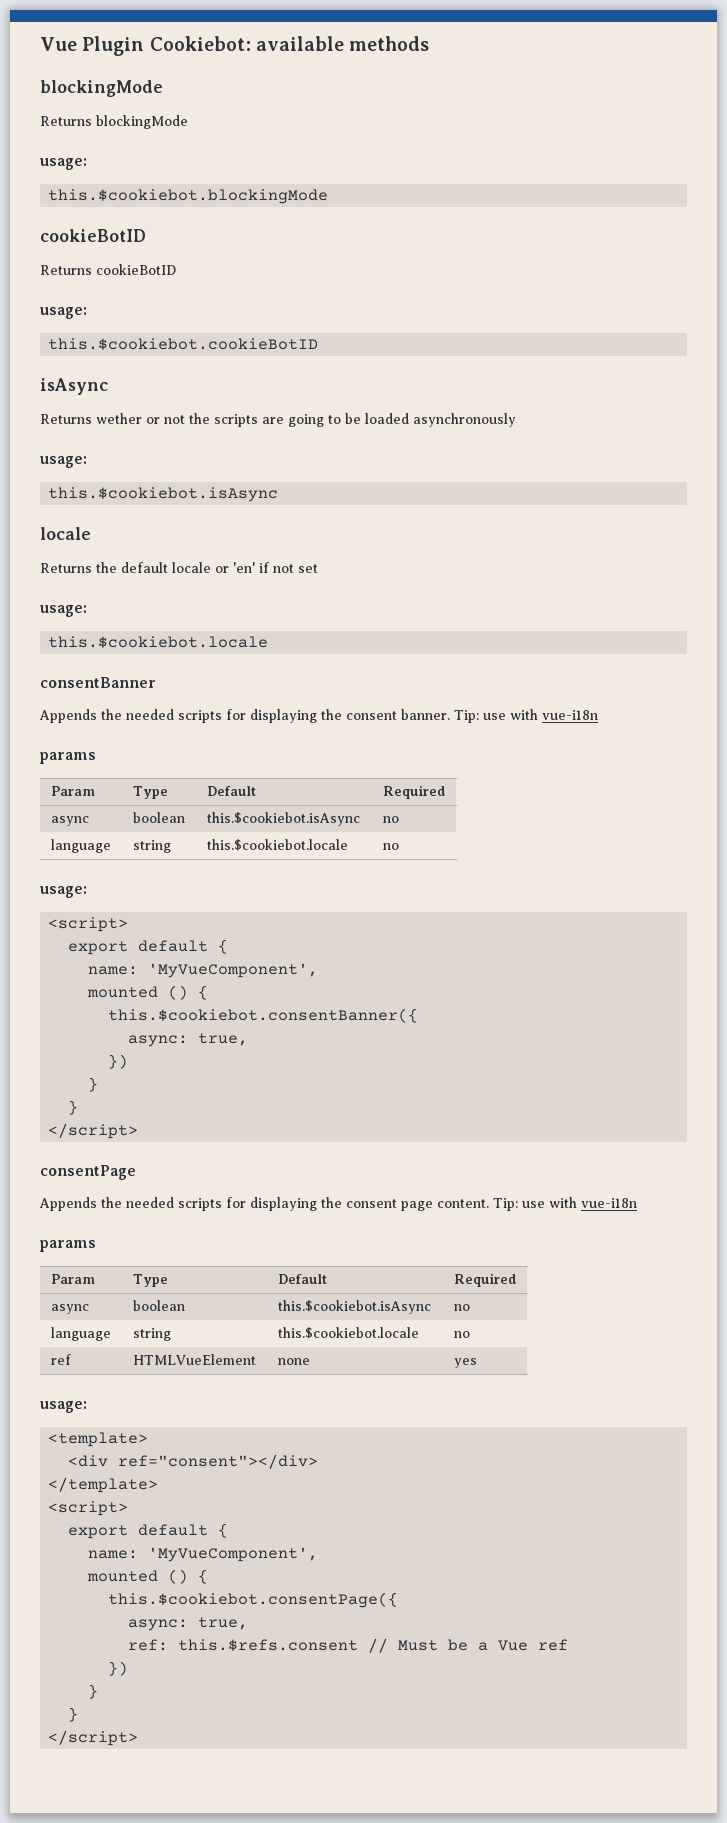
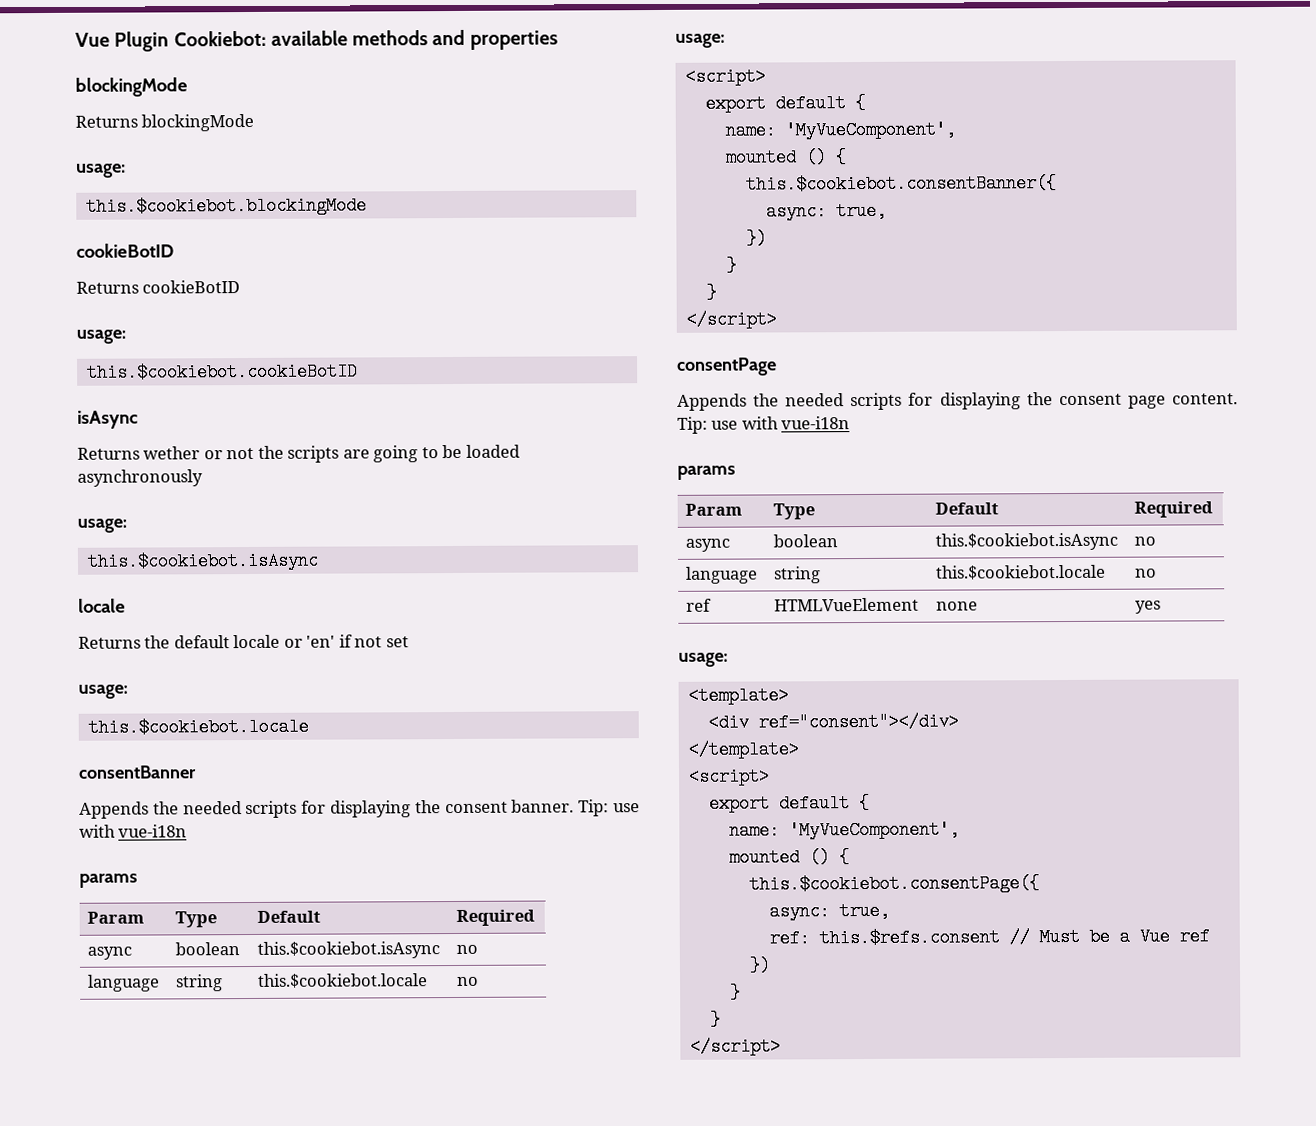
(430, 43) none -> [432,29,558,50] and properties

